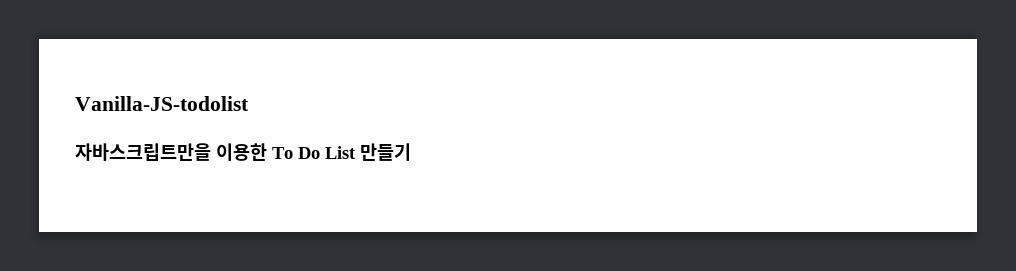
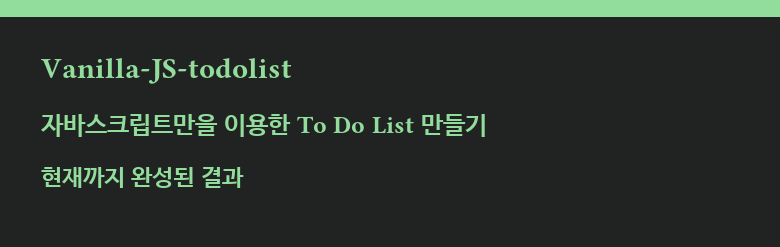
(411, 152) none -> [41,166,244,188] // 현재까지 완성된 결과

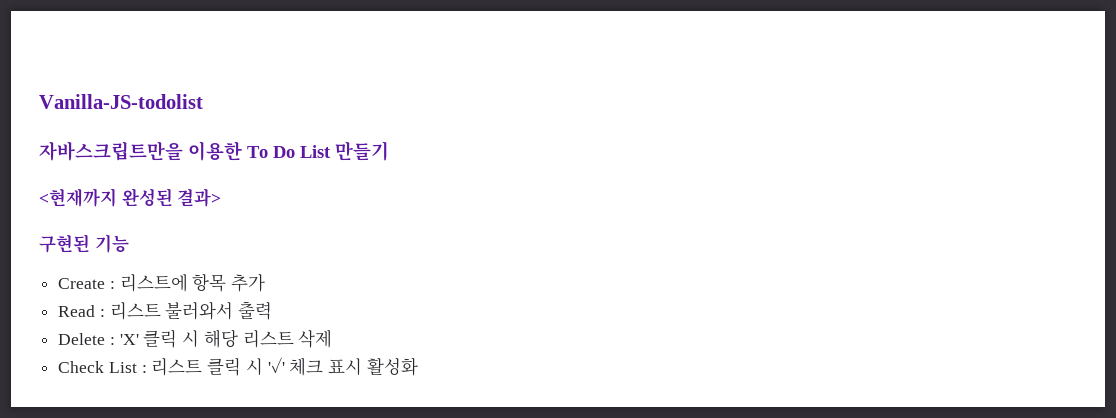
[41,166,244,188] 현재까지 완성된 결과 -> [39,188,222,207] [39,234,129,253] [58,273,266,292] [58,301,273,320] [58,329,333,348] [58,357,418,376] <현재까지 완성된 결과> // 구현된 기능 // Create : 리스트에 항목 추가 // Read : 리스트 불러와서 출력 // Delete : 'X' 클릭 시 해당 리스트 삭제 // Check List : 리스트 클릭 시 '✓' 체크 표시 활성화

